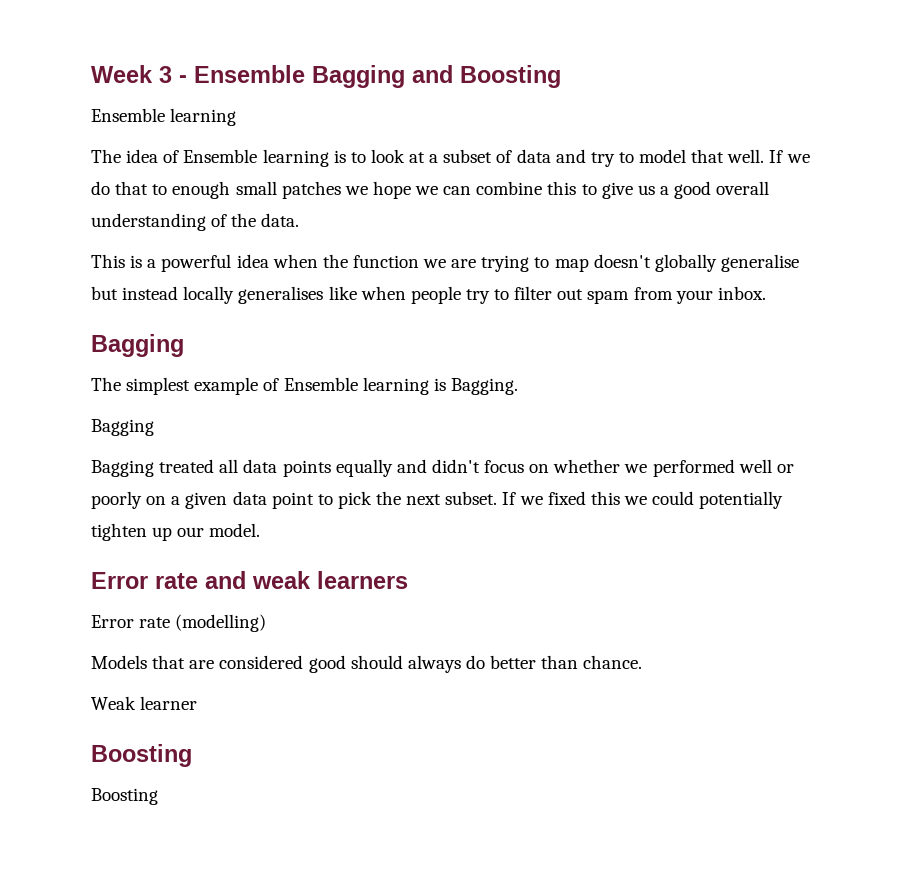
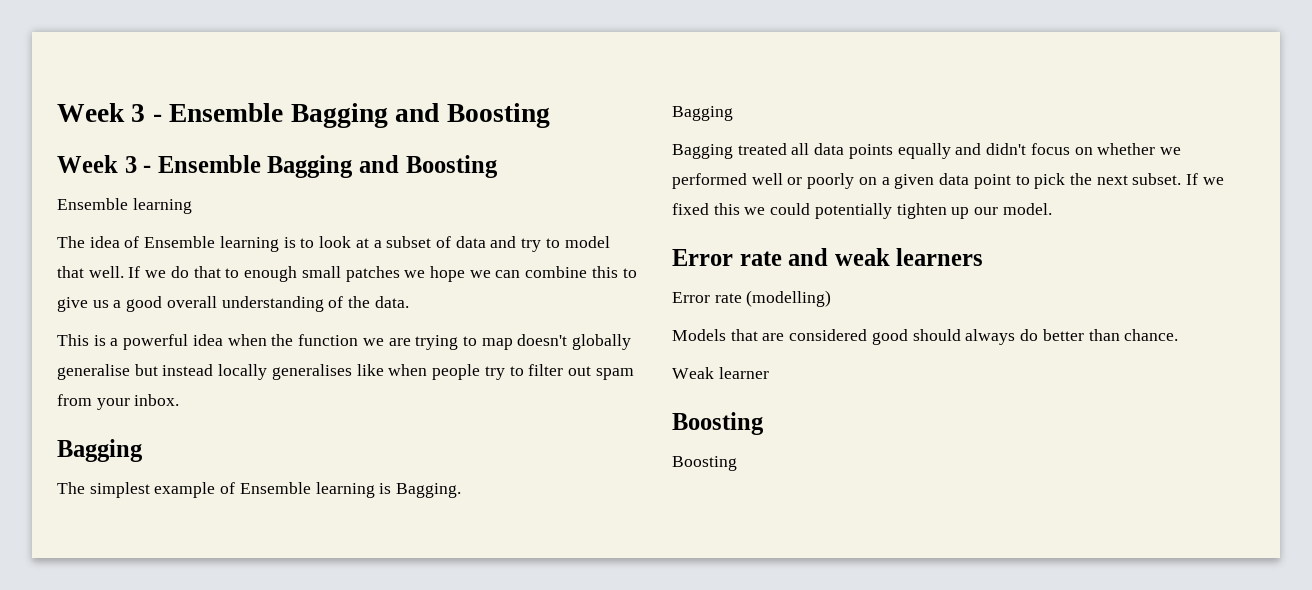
[91,65,561,88] Week 3 - Ensemble Bagging and Boosting -> [57,103,550,128] [57,155,498,178] Week 3 - Ensemble Bagging and Boosting // Week 3 - Ensemble Bagging and Boosting

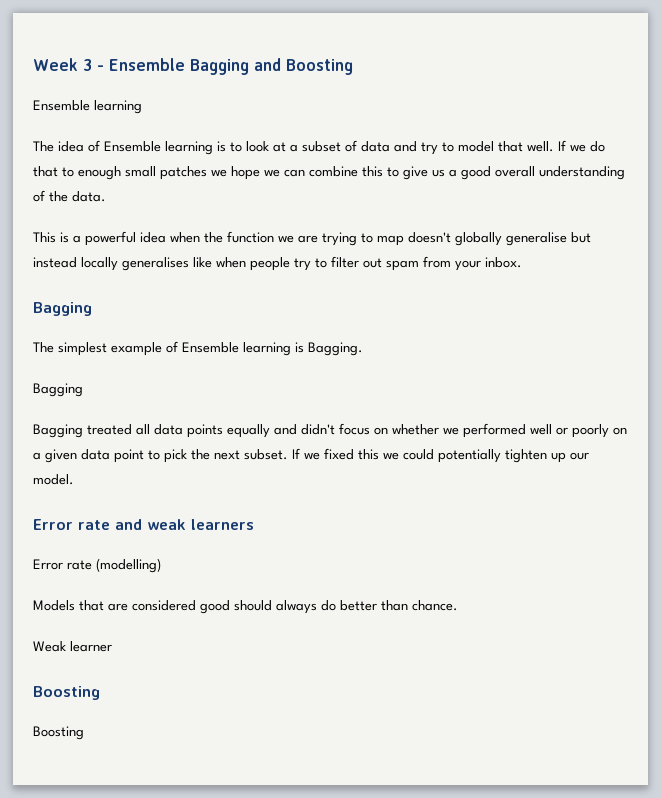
[57,103,550,128] [57,155,498,178] Week 3 - Ensemble Bagging and Boosting // Week 3 - Ensemble Bagging and Boosting -> [33,58,353,75] Week 3 - Ensemble Bagging and Boosting

